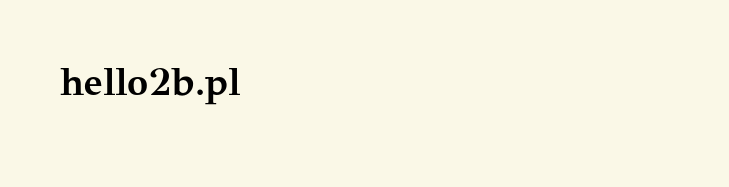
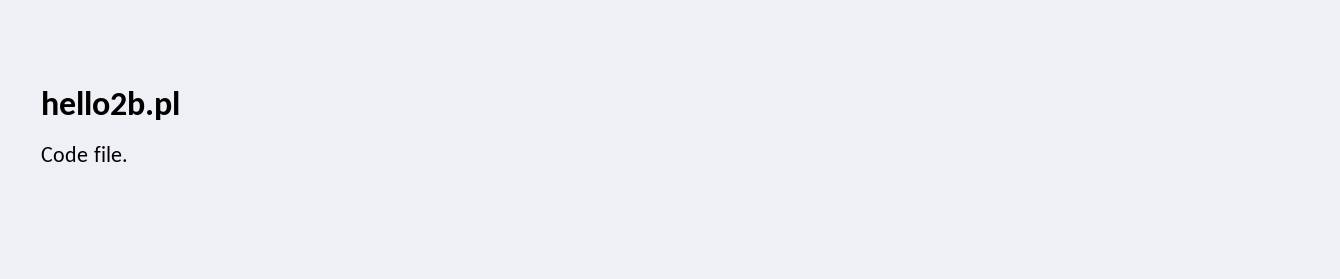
(240, 86) none -> [41,146,128,162] // Code file.

